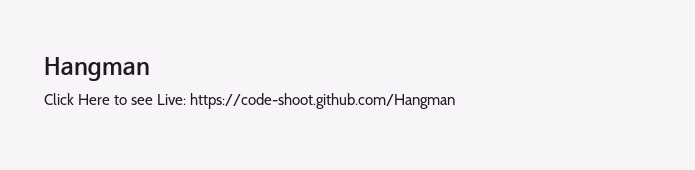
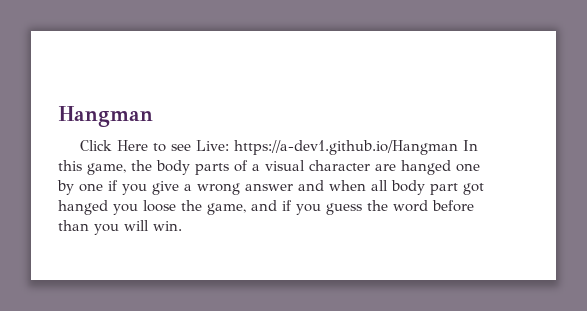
[190,93,456,109] https://code-shoot.github.com/Hangman -> [233,140,478,155] [58,160,480,175] [57,180,484,195] [58,200,474,215] [58,220,182,235] https://a-dev1.github.io/Hangman In this game, the body parts of a visual character are hanged one by one if you give a wrong answer and when all body part got hanged you loose the game, and if you guess the word before than you will win.

